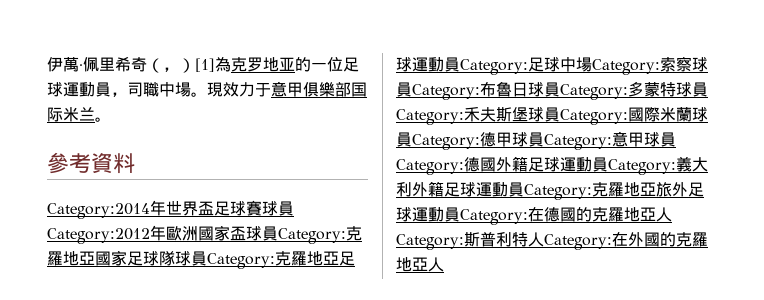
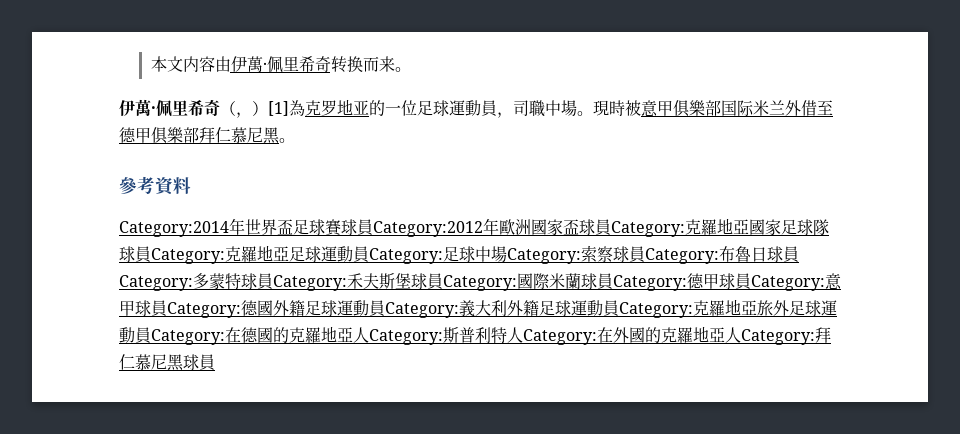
(47, 64) none -> [150,56,411,73] 本文内容由伊萬·佩里希奇转换而来。 //
[223,82,271,97] 效力于 -> [609,100,641,116] 時被
(95, 114) none -> [785,100,833,116] [119,127,280,144] 外借至德甲俱樂部拜仁慕尼黑
(444, 264) none -> [741,327,831,345] [119,354,215,371] Category:拜仁慕尼黑球員

